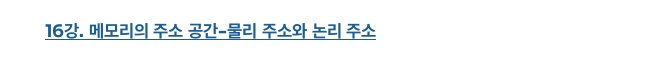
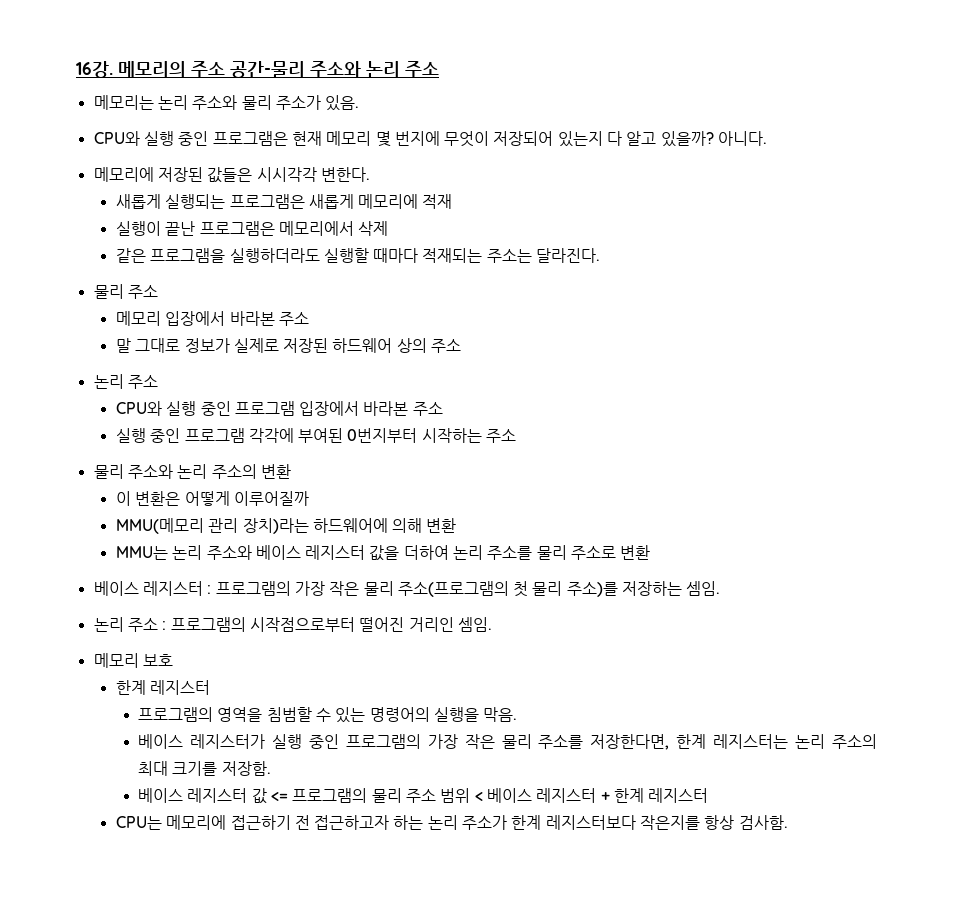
(377, 31) none -> [93,95,360,111] [93,131,768,147] [93,167,370,183] [115,194,453,209] [115,221,389,236] [115,248,601,263] [93,284,158,299] [115,311,309,326] [115,338,462,353] [93,374,158,389] [115,401,443,416] [115,428,517,443] [93,464,291,479] [115,491,309,506] [115,518,457,534] [115,545,651,561] [93,581,721,597] [93,617,492,632] [93,653,173,668] [115,680,211,695] [138,707,518,723] [138,734,877,750] [138,761,271,776] [138,788,709,804] [115,815,788,830] // 메모리는 논리 주소와 물리 주소가 있음. // CPU와 실행 중인 프로그램은 현재 메모리 몇 번지에 무엇이 저장되어 있는지 다 알고 있을까? 아니다. // 메모리에 저장된 값들은 시시각각 변한다. // 새롭게 실행되는 프로그램은 새롭게 메모리에 적재 // 실행이 끝난 프로그램은 메모리에서 삭제 // 같은 프로그램을 실행하더라도 실행할 때마다 적재되는 주소는 달라진다. // 물리 주소 // 메모리 입장에서 바라본 주소 // 말 그대로 정보가 실제로 저장된 하드웨어 상의 주소 // 논리 주소 // CPU와 실행 중인 프로그램 입장에서 바라본 주소 // 실행 중인 프로그램 각각에 부여된 0번지부터 시작하는 주소 // 물리 주소와 논리 주소의 변환 // 이 변환은 어떻게 이루어질까 // MMU(메모리 관리 장치)라는 하드웨어에 의해 변환 // MMU는 논리 주소와 베이스 레지스터 값을 더하여 논리 주소를 물리 주소로 변환 // 베이스 레지스터 : 프로그램의 가장 작은 물리 주소(프로그램의 첫 물리 주소)를 저장하는 셈임. // 논리 주소 : 프로그램의 시작점으로부터 떨어진 거리인 셈임. // 메모리 보호 // 한계 레지스터 // 프로그램의 영역을 침범할 수 있는 명령어의 실행을 막음. // 베이스 레지스터가 실행 중인 프로그램의 가장 작은 물리 주소를 저장한다면, 한계 레지스터는 논리 주소의 최대 크기를 저장함. // 베이스 레지스터 값 <= 프로그램의 물리 주소 범위 < 베이스 레지스터 + 한계 레지스터 // CPU는 메모리에 접근하기 전 접근하고자 하는 논리 주소가 한계 레지스터보다 작은지를 항상 검사함.

